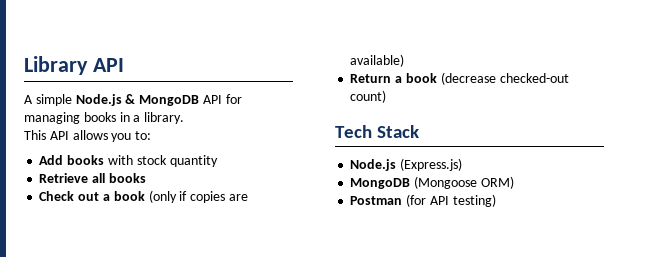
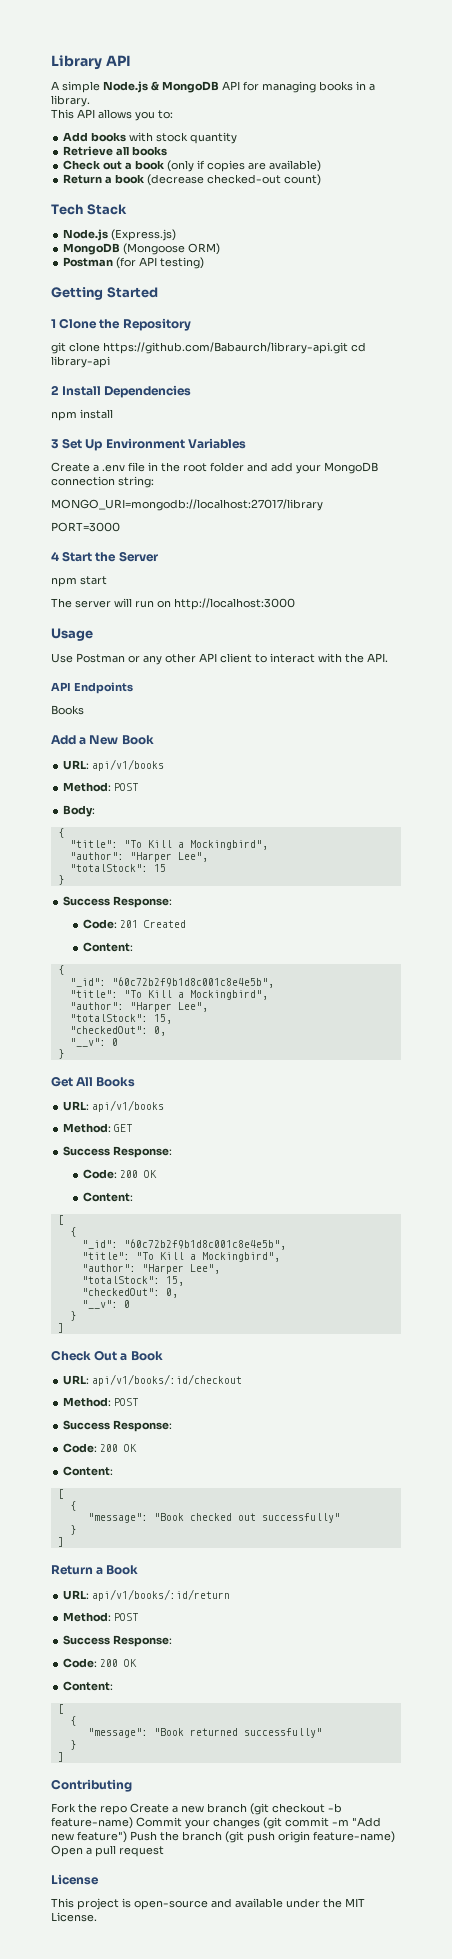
(496, 200) none -> [51,287,158,300] [51,318,191,331] [51,342,366,354] [51,356,110,368] [51,385,192,398] [51,409,113,421] [51,438,246,451] [51,462,378,474] [51,476,154,488] [51,499,323,511] [51,522,120,532] [51,551,158,562] [51,576,107,587] [51,598,295,610] [51,628,93,641] [51,653,388,665] [51,682,133,694] [51,705,84,715] [51,735,154,745] [63,759,165,771] [63,782,139,792] [63,805,96,817] [57,828,64,838] [69,840,268,850] [69,852,208,862] [69,864,166,872] [57,875,64,885] [63,896,173,908] [83,919,187,929] [83,942,134,952] [57,965,64,975] [69,977,274,988] [69,990,268,1000] [69,1002,208,1012] [69,1014,172,1024] [69,1026,166,1036] [69,1038,118,1047] [57,1049,64,1059] [51,1076,136,1087] [63,1100,165,1112] [63,1123,133,1133] [63,1146,173,1158] [83,1169,158,1179] [83,1192,134,1202] [57,1215,64,1225] [69,1227,76,1237] [81,1239,286,1250] [81,1252,280,1262] [81,1264,220,1274] [81,1276,184,1286] [81,1288,178,1298] [81,1300,130,1309] [69,1311,76,1321] [57,1323,64,1333] [51,1350,163,1361] [63,1374,243,1386] [63,1397,139,1407] [63,1420,173,1432] [63,1443,138,1453] [63,1466,114,1476] [57,1489,64,1499] [69,1501,76,1511] [87,1513,340,1523] [69,1525,76,1535] [57,1537,64,1547] [51,1565,139,1575] [63,1589,231,1601] [63,1612,139,1622] [63,1635,173,1647] [63,1658,138,1668] [63,1681,114,1691] [57,1704,64,1714] [69,1716,76,1726] [87,1728,322,1738] [69,1740,76,1750] [57,1752,64,1762] [51,1779,132,1792] [51,1803,342,1815] [51,1817,381,1829] [51,1831,395,1843] [51,1845,164,1857] [51,1874,99,1885] [51,1898,365,1910] [51,1912,97,1922] // Getting Started // 1 Clone the Repository // git clone https://github.com/Babaurch/library-api.git cd library-api // 2 Install Dependencies // npm install // 3 Set Up Environment Variables // Create a .env file in the root folder and add your MongoDB connection string: // MONGO_URI=mongodb://localhost:27017/library // PORT=3000 // 4 Start the Server // npm start // The server will run on http://localhost:3000 // Usage // Use Postman or any other API client to interact with the API. // API Endpoints // Books // Add a New Book // URL: api/v1/books // Method: POST // Body: // { // "title": "To Kill a Mockingbird", // "author": "Harper Lee", // "totalStock": 15 // } // Success Response: // Code: 201 Created // Content: // { // "_id": "60c72b2f9b1d8c001c8e4e5b", // "title": "To Kill a Mockingbird", // "author": "Harper Lee", // "totalStock": 15, // "checkedOut": 0, // "__v": 0 // } // Get All Books // URL: api/v1/books // Method: GET // Success Response: // Code: 200 OK // Content: // [ // { // "_id": "60c72b2f9b1d8c001c8e4e5b", // "title": "To Kill a Mockingbird", // "author": "Harper Lee", // "totalStock": 15, // "checkedOut": 0, // "__v": 0 // } // ] // Check Out a Book // URL: api/v1/books/:id/checkout // Method: POST // Success Response: // Code: 200 OK // Content: // [ // { // "message": "Book checked out successfully" // } // ] // Return a Book // URL: api/v1/books/:id/return // Method: POST // Success Response: // Code: 200 OK // Content: // [ // { // "message": "Book returned successfully" // } // ] // Contributing // Fork the repo Create a new branch (git checkout -b feature-name) Commit your changes (git commit -m "Add new feature") Push the branch (git push origin feature-name) Open a pull request // License // This project is open-source and available under the MIT License.

